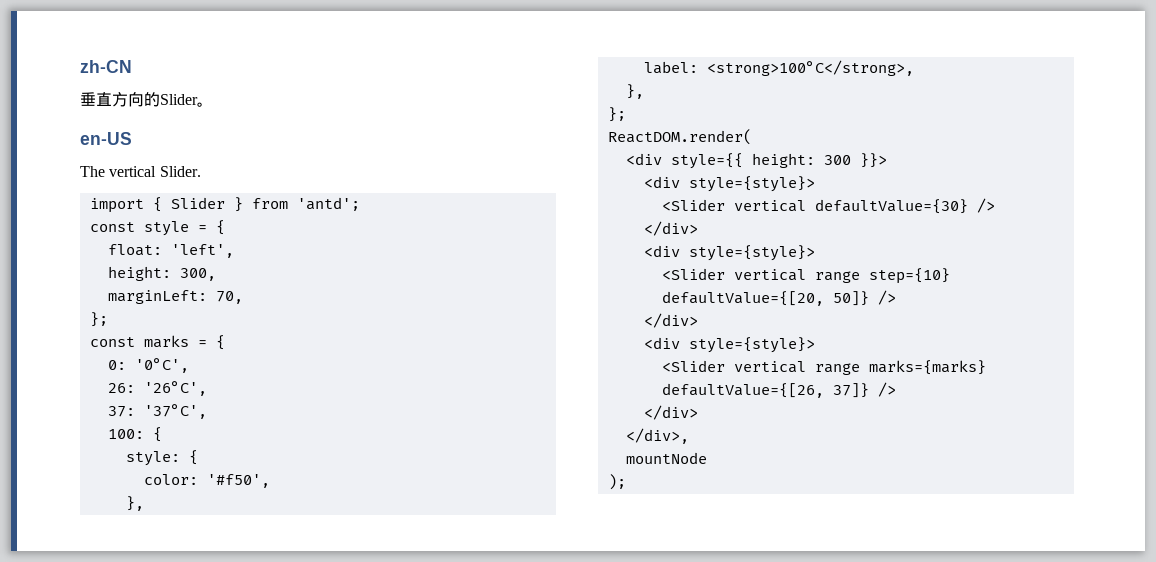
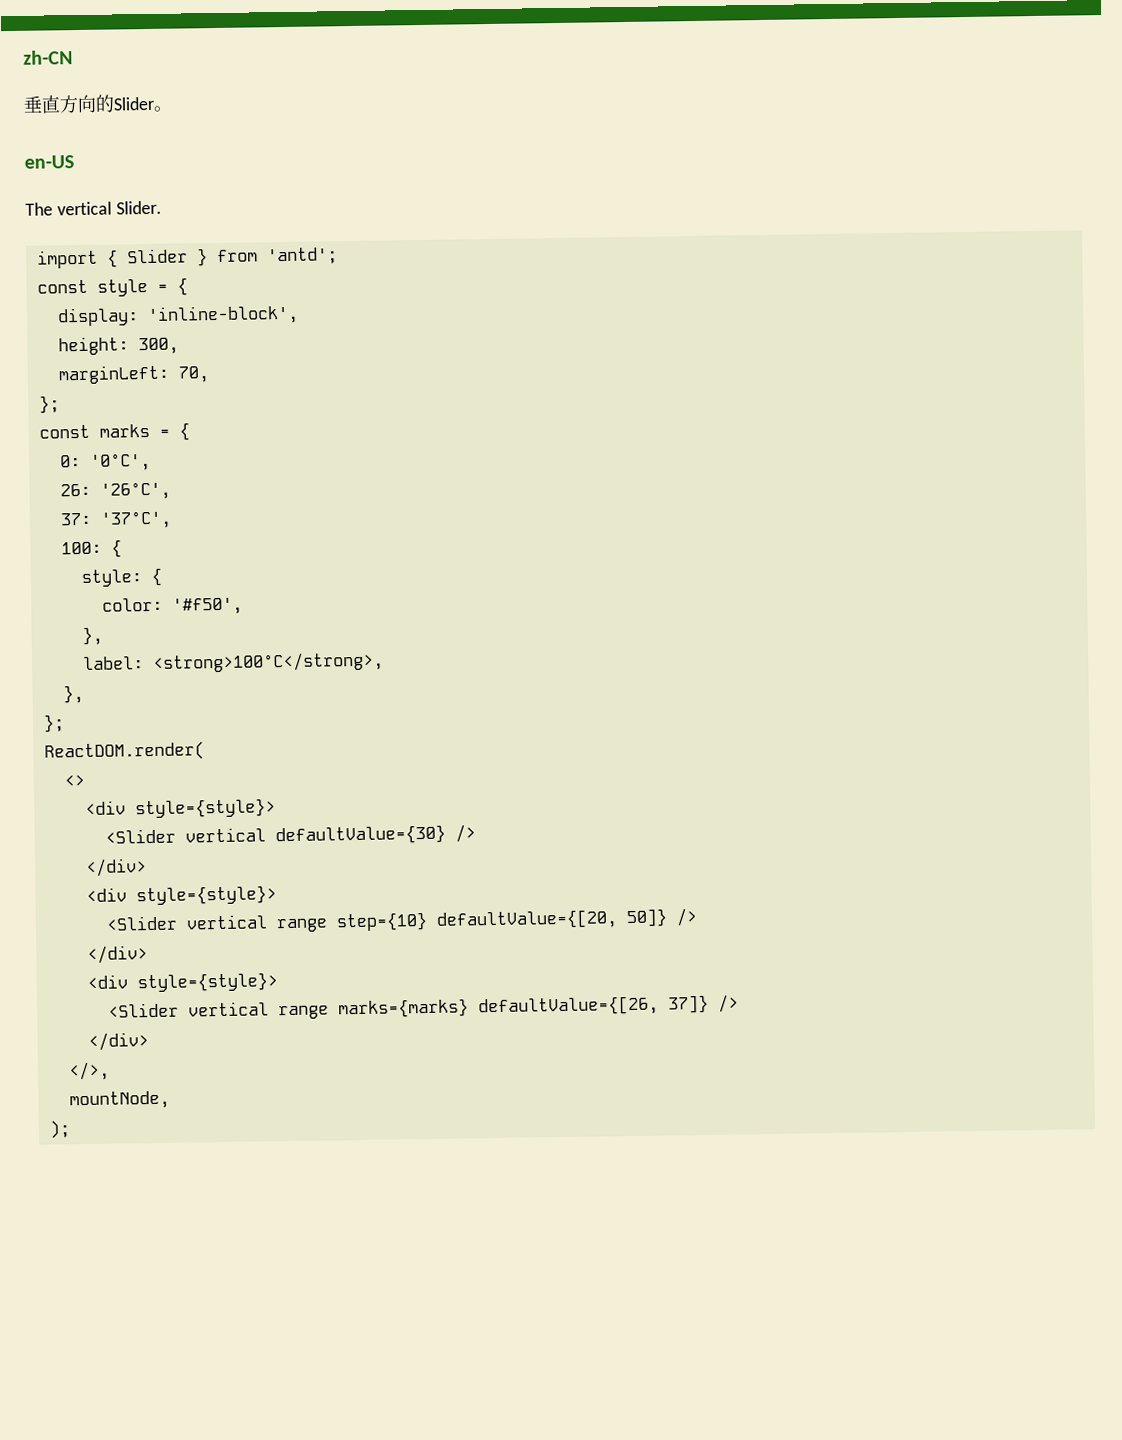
[107,244,234,258] float: 'left', -> [56,304,299,327] display: 'inline-block',
[625,153,887,169] <div style={{ height: 300 }}> -> [63,774,85,787] <>
[625,428,689,444] [625,452,707,464] </div>, // mountNode -> [67,1061,110,1081] [68,1090,170,1110] </>, // mountNode,

